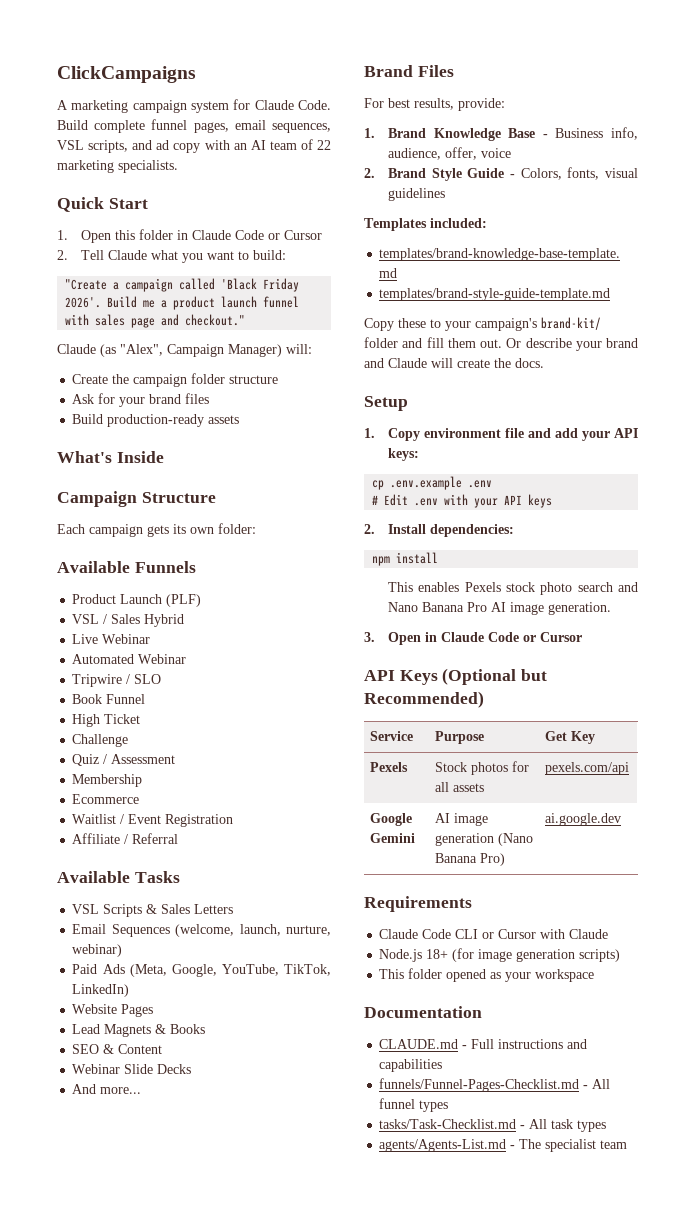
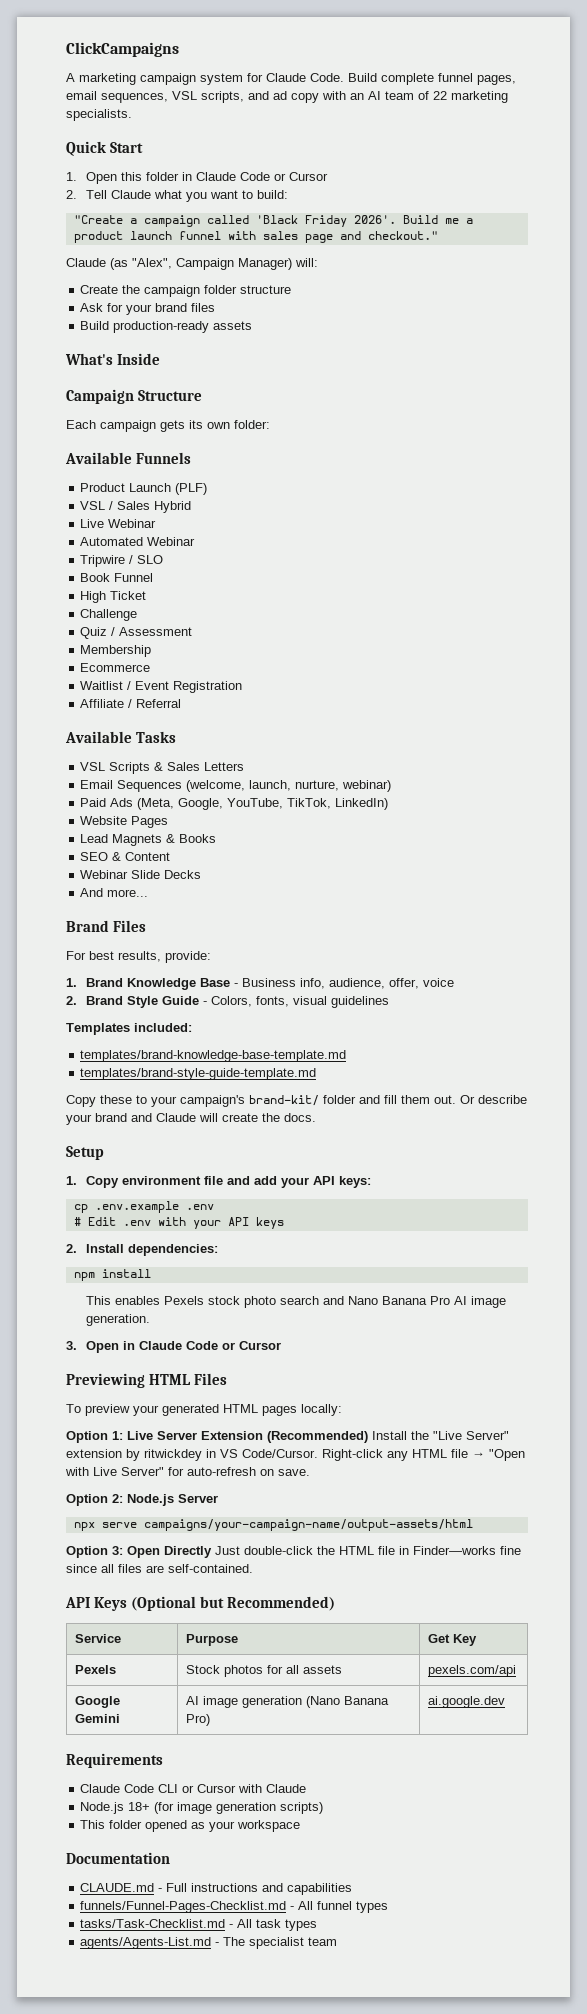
(582, 637) none -> [66,1373,227,1388] [66,1404,342,1416] [66,1431,509,1443] [66,1449,525,1461] [65,1467,310,1476] [66,1494,218,1506] [73,1519,473,1531] [66,1546,521,1558] [66,1564,253,1573] // Previewing HTML Files // To preview your generated HTML pages locally: // Option 1: Live Server Extension (Recommended) Install the "Live Server" extension by ritwickdey in VS Code/Cursor. Right-click any HTML file → "Open with Live Server" for auto-refresh on save. // Option 2: Node.js Server // npx serve campaigns/your-campaign-name/output-assets/html // Option 3: Open Directly Just double-click the HTML file in Finder—works fine since all files are self-contained.

